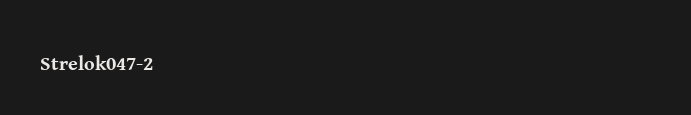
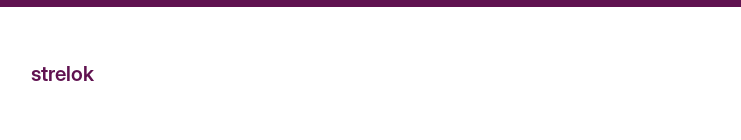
[40,55,153,70] Strelok047-2 -> [31,66,95,81] strelok

